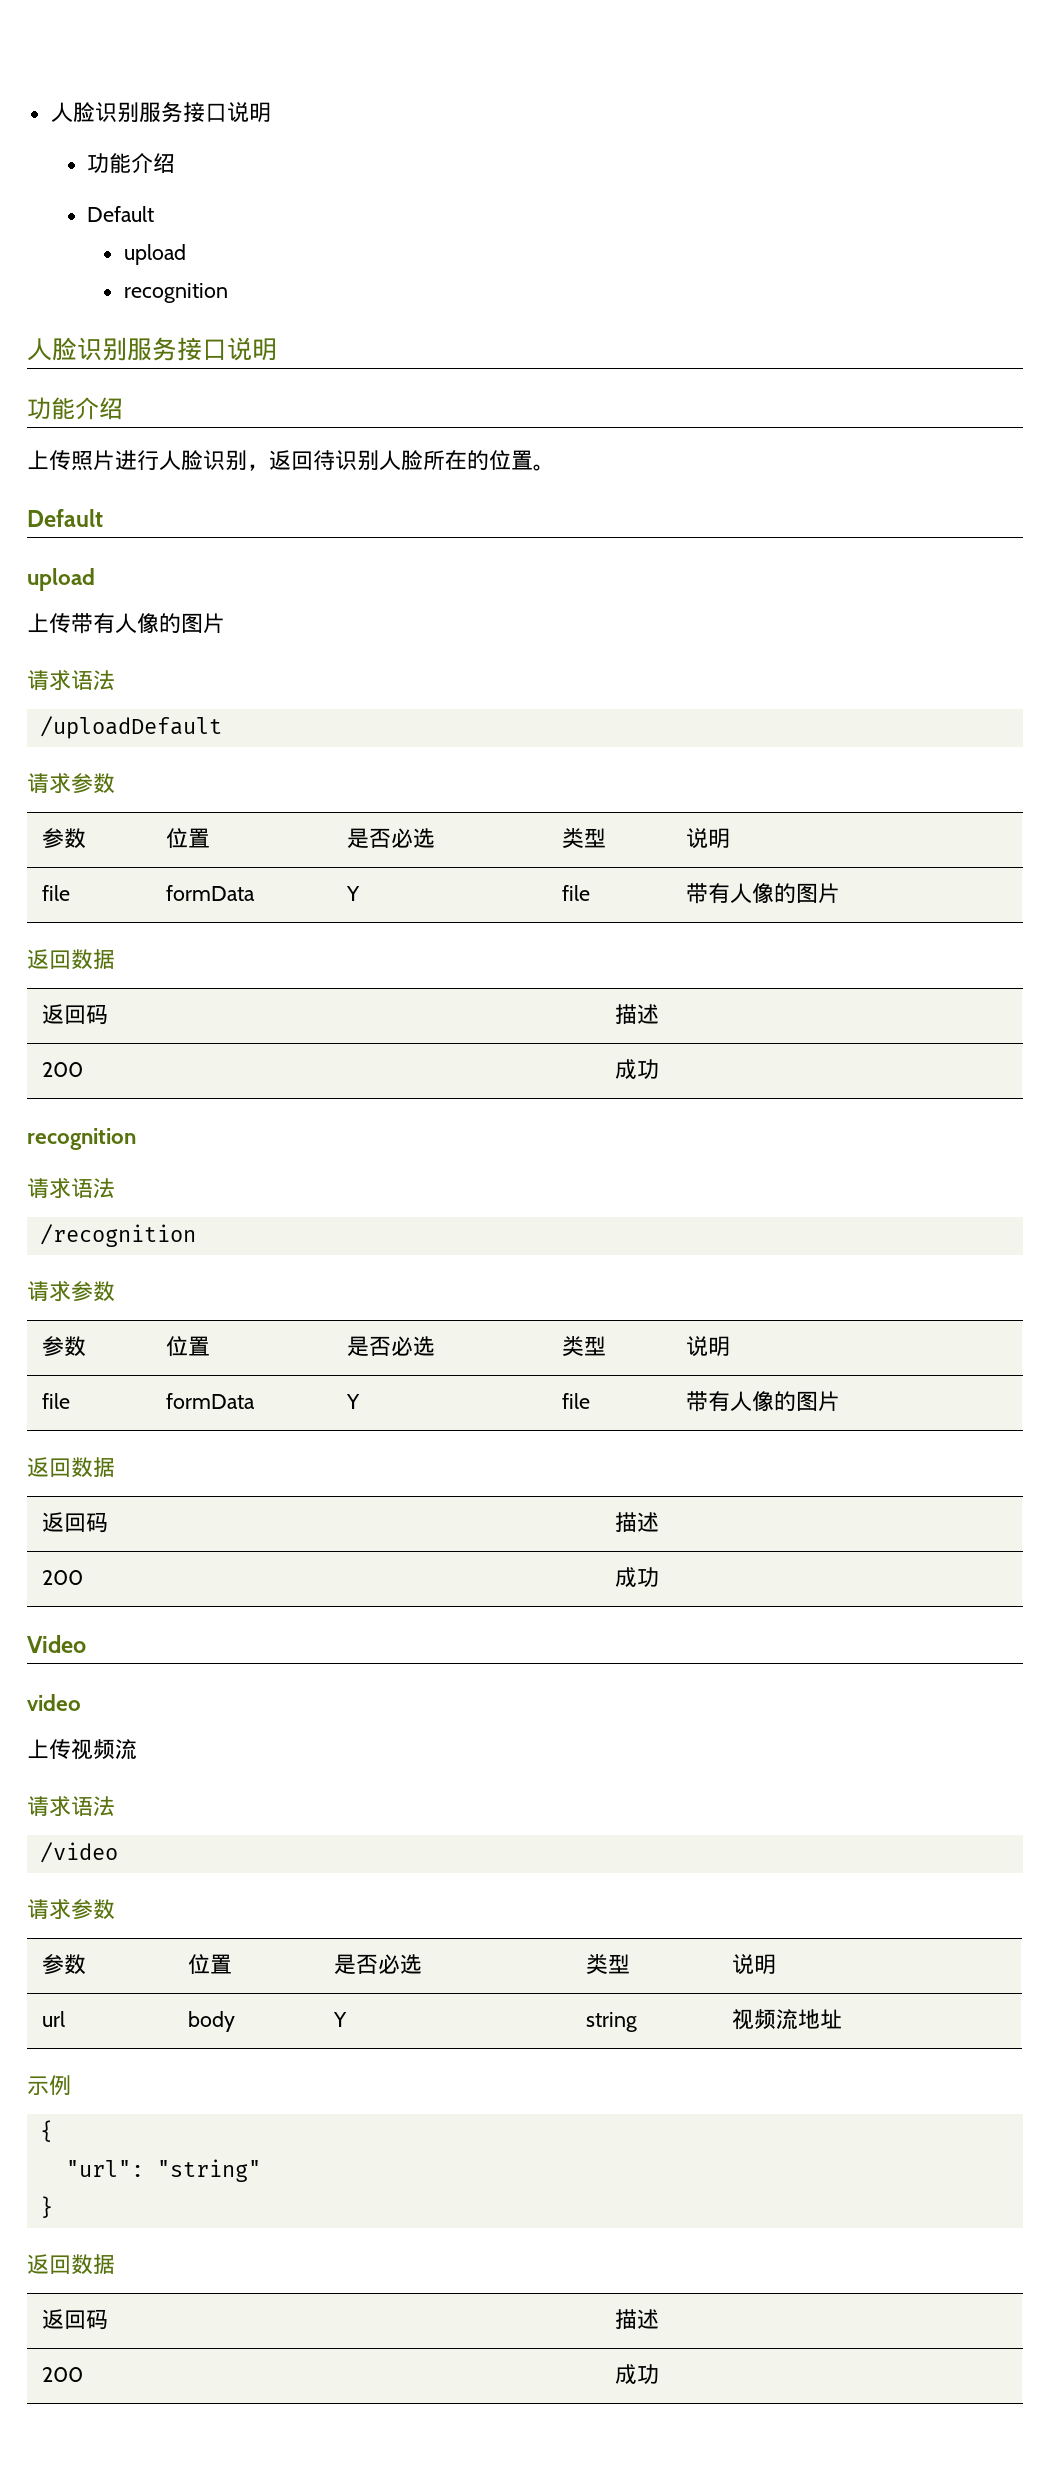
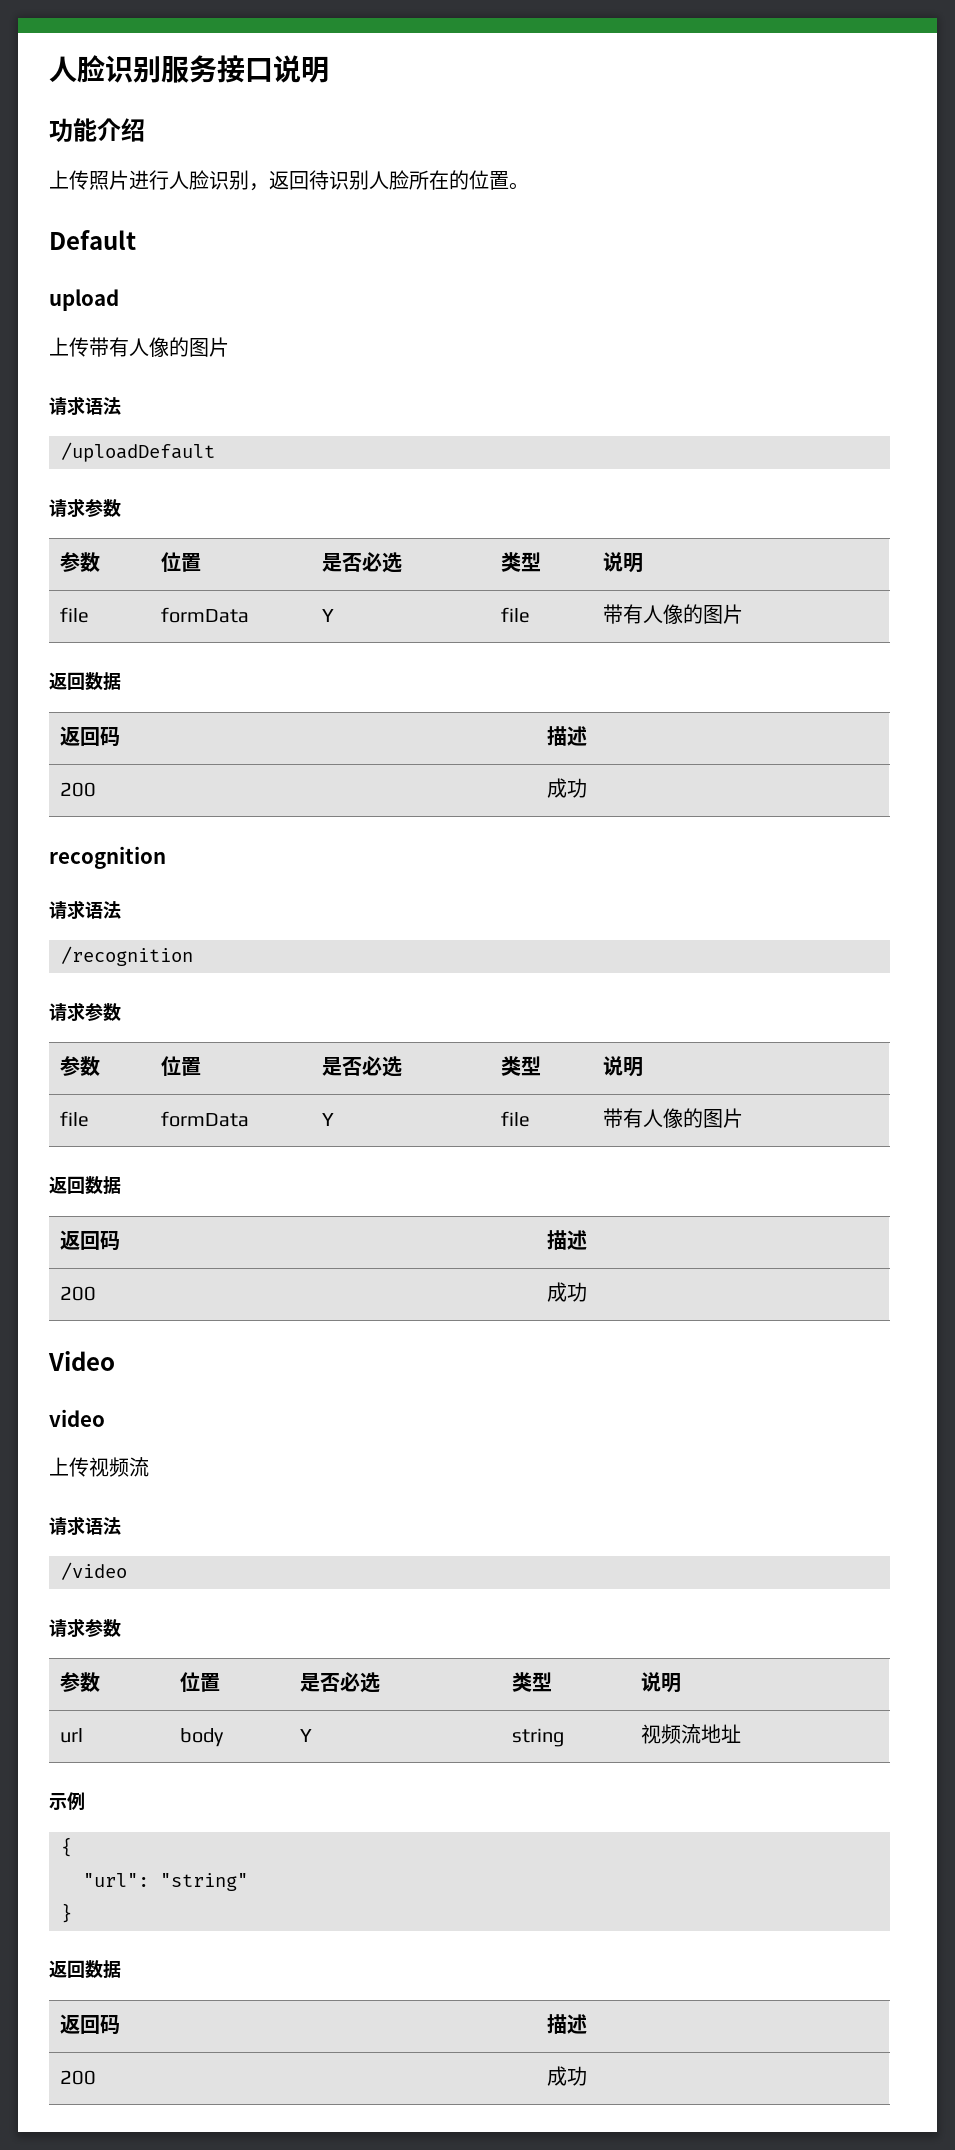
[50,102,271,123] [87,153,176,174] [87,206,155,222] [123,244,186,265] [123,283,228,303] [27,337,277,361] [27,397,123,420] 人脸识别服务接口说明 // 功能介绍 // Default // upload // recognition // 人脸识别服务接口说明 // 功能介绍 -> [49,55,329,83] [49,118,145,142] 人脸识别服务接口说明 // 功能介绍

